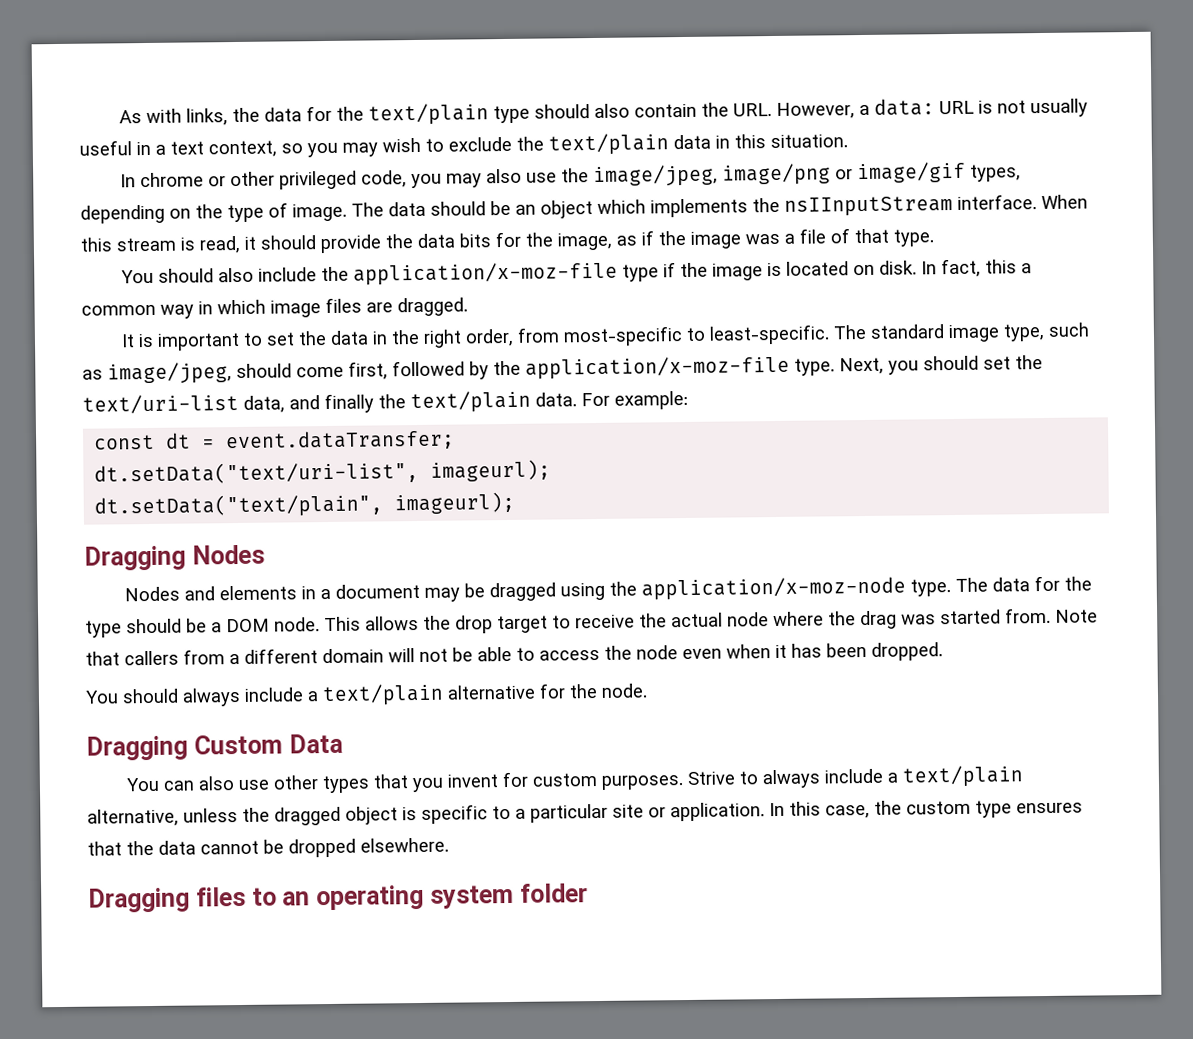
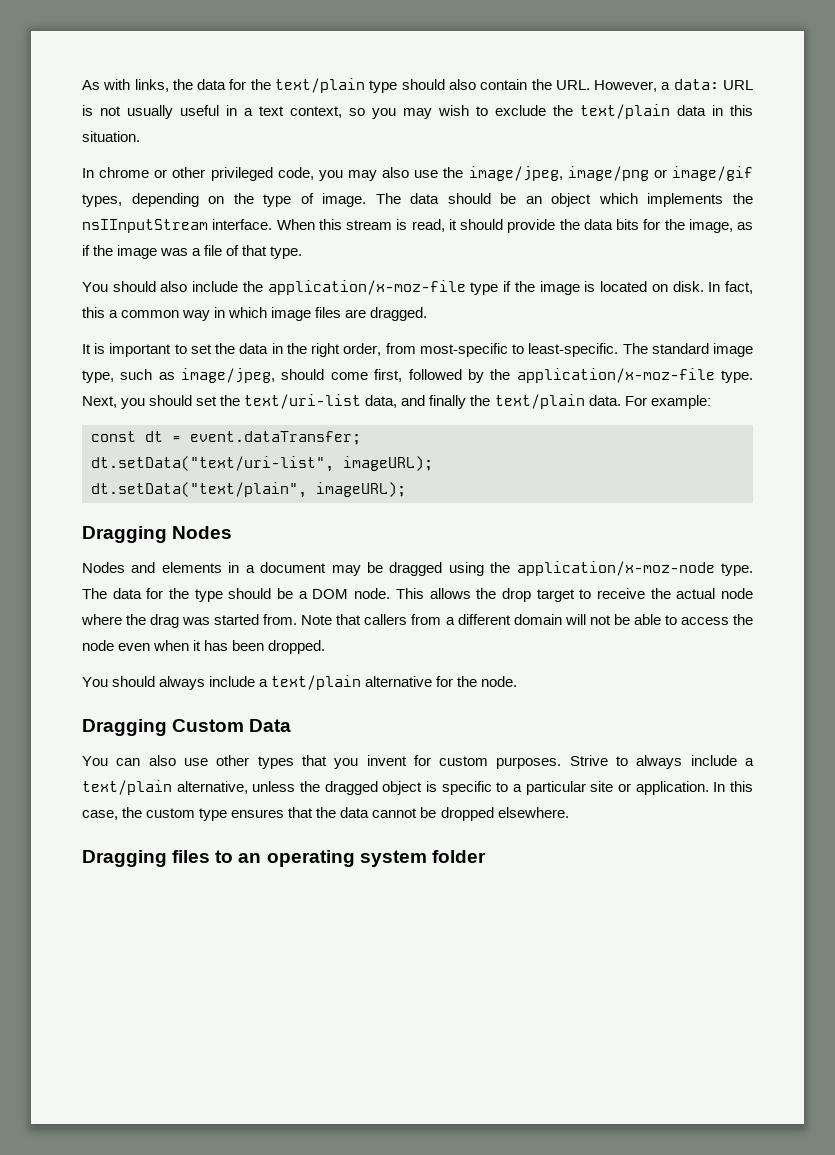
[430,459,552,482] imageurl); -> [343,456,433,471] imageURL);
[394,491,516,515] imageurl); -> [316,482,406,497] imageURL);

